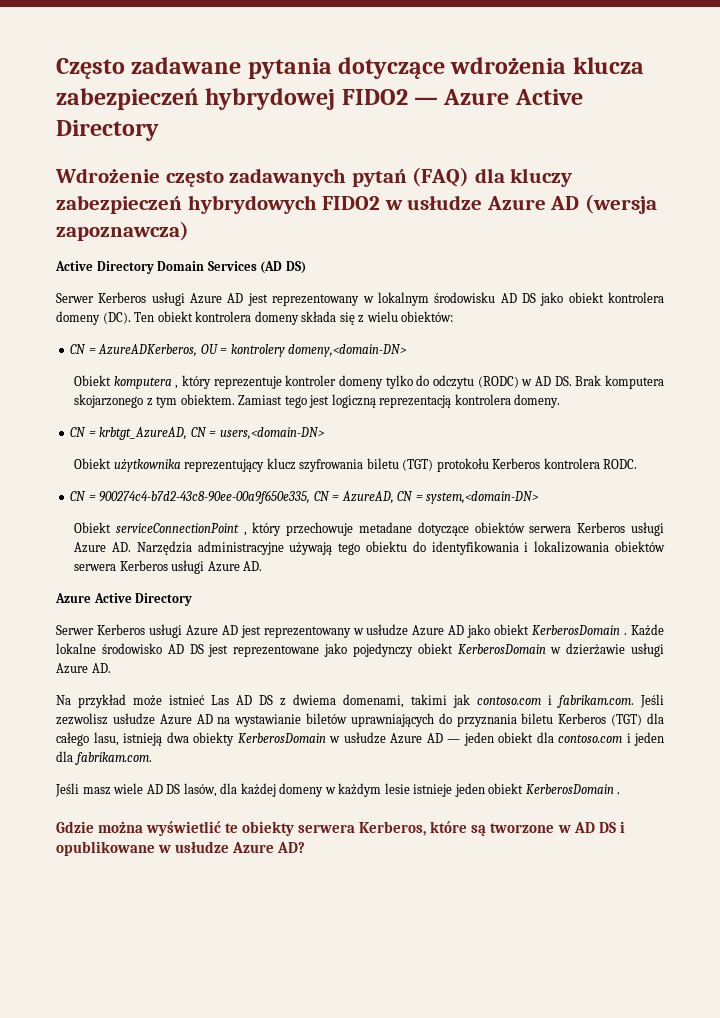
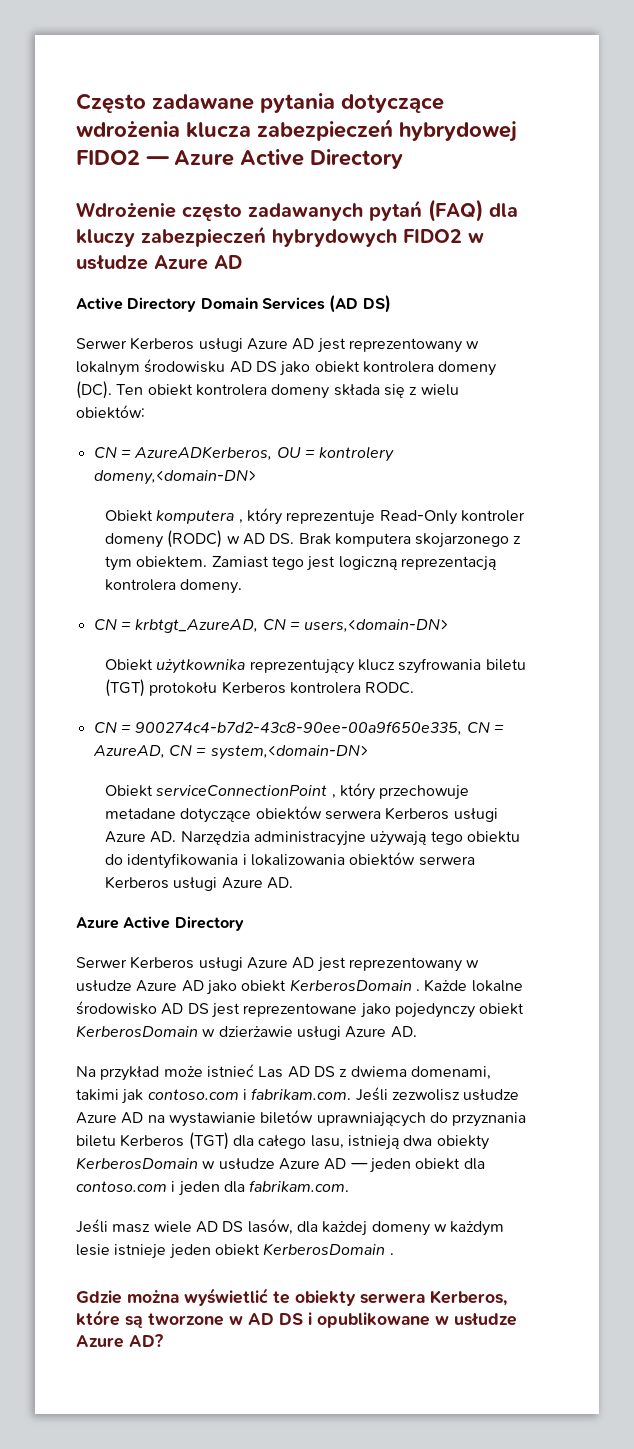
[584,194,657,214] [56,221,189,241] (wersja zapoznawcza) -> (242, 262) none
(282, 382) none -> [379,510,457,525] Read-Only
[385,375,475,389] tylko do odczytu -> (163, 540) none

